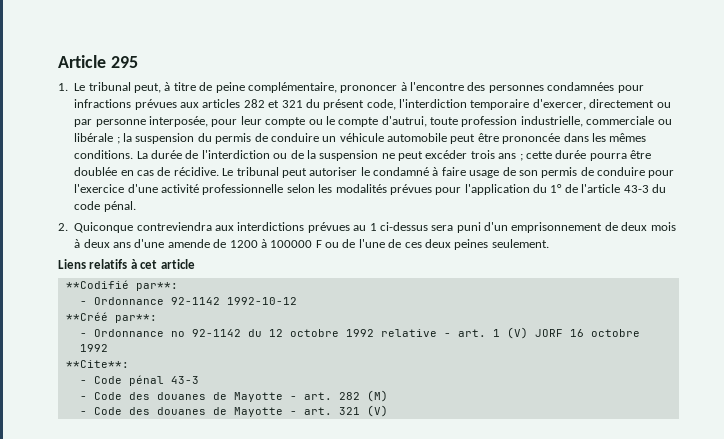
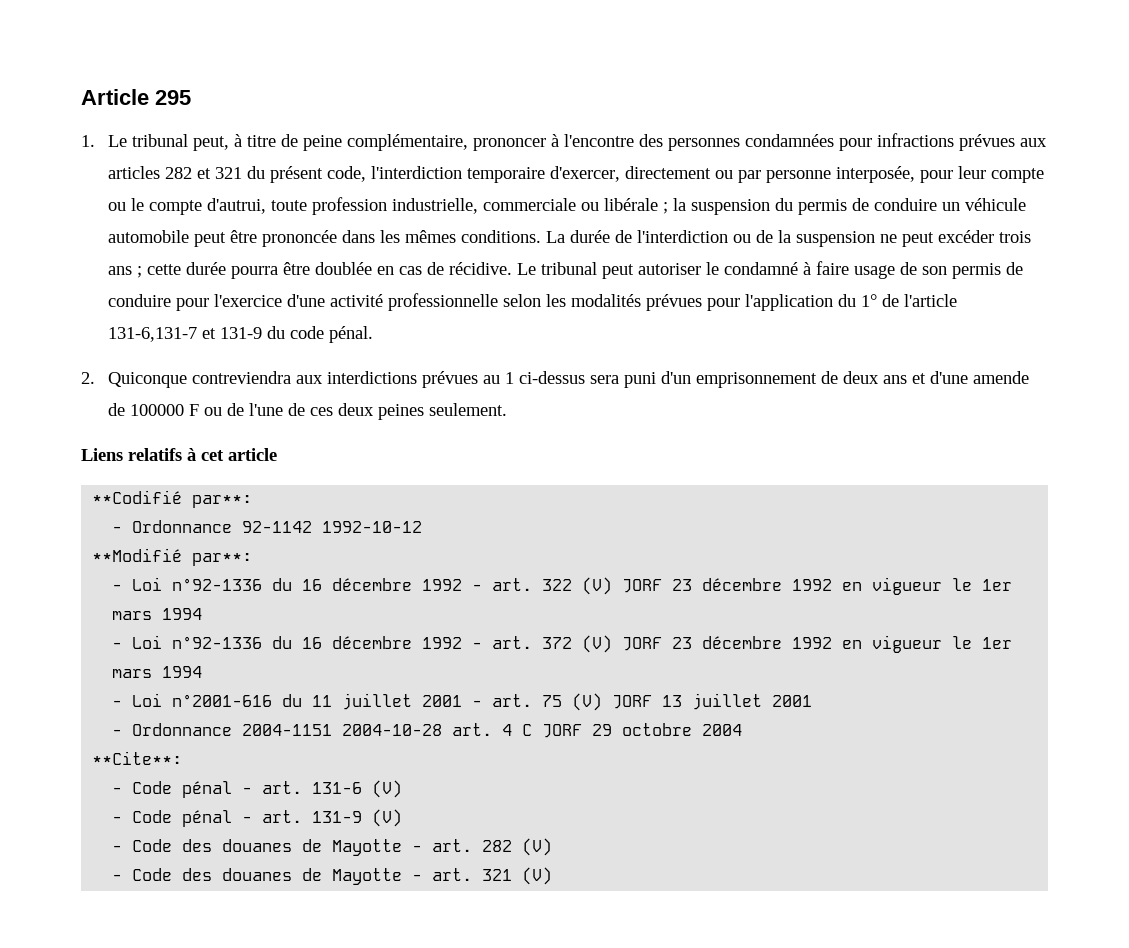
[623,185,649,193] 43-3 -> [107,327,262,342] 131-6,131-7 et 131-9
[650,222,676,231] [74,239,131,248] mois à deux ans -> [882,373,926,384] ans et
[229,239,267,248] 1200 à -> (125, 409) none
[65,312,157,323] [79,327,640,339] [79,344,108,352] [65,360,129,368] [79,375,199,386] **Créé par**: // - Ordonnance no 92-1142 du 12 octobre 1992 relative - art. 1 (V) JORF 16 octobre 1992 // **Cite**: // - Code pénal 43-3 -> [92,548,253,566] [112,577,1013,595] [112,608,203,620] [112,635,1013,653] [112,666,203,678] [112,693,813,711] [112,723,743,738] [92,751,183,765] [112,780,403,798] [112,809,403,827] **Modifié par**: // - Loi n°92-1336 du 16 décembre 1992 - art. 322 (V) JORF 23 décembre 1992 en vigueur le 1er mars 1994 // - Loi n°92-1336 du 16 décembre 1992 - art. 372 (V) JORF 23 décembre 1992 en vigueur le 1er mars 1994 // - Loi n°2001-616 du 11 juillet 2001 - art. 75 (V) JORF 13 juillet 2001 // - Ordonnance 2004-1151 2004-10-28 art. 4 C JORF 29 octobre 2004 // **Cite**: // - Code pénal - art. 131-6 (V) // - Code pénal - art. 131-9 (V)
[366,390,388,402] (M) -> [522,838,553,856] (V)

